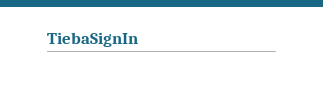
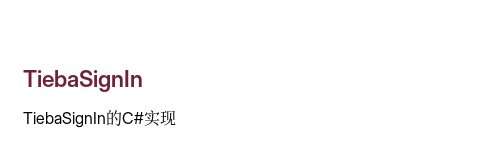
[47,32,138,47] TiebaSignIn -> [23,70,143,92] [23,110,176,128] TiebaSignIn // TiebaSignIn的C#实现

